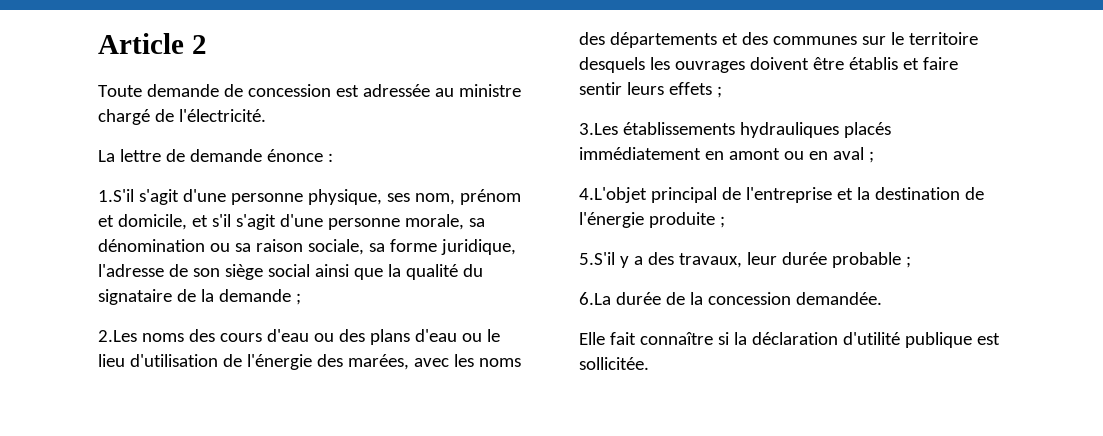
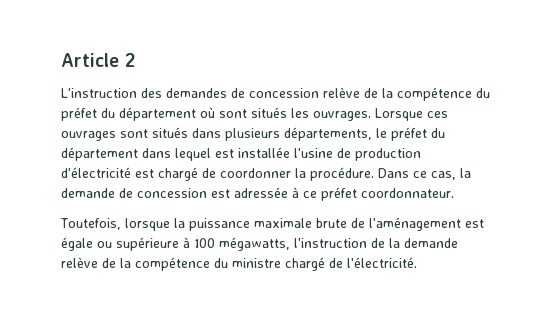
[98,85,142,97] Toute -> [61,87,490,101] [61,107,448,121] [61,127,445,141] [61,147,421,161] [61,167,471,181] L'instruction des demandes de concession relève de la compétence du préfet du département où sont situés les ouvrages. Lorsque ces ouvrages sont situés dans plusieurs départements, le préfet du département dans lequel est installée l'usine de production d'électricité est chargé de coordonner la procédure. Dans ce cas, la
[434,84,521,97] [98,109,266,125] [98,149,333,162] [98,189,521,205] [98,214,485,230] [98,239,516,255] [98,264,483,280] [98,289,301,305] [98,329,500,345] [98,354,521,370] [579,32,978,48] [579,57,958,73] [579,82,722,98] [579,122,891,138] [579,147,874,163] [579,187,984,203] [579,212,725,228] [579,252,911,268] [579,292,882,305] [579,332,1000,348] [579,357,649,370] au ministre chargé de l'électricité. // La lettre de demande énonce : // 1.S'il s'agit d'une personne physique, ses nom, prénom et domicile, et s'il s'agit d'une personne morale, sa dénomination ou sa raison sociale, sa forme juridique, l'adresse de son siège social ainsi que la qualité du signataire de la demande ; // 2.Les noms des cours d'eau ou des plans d'eau ou le lieu d'utilisation de l'énergie des marées, avec les noms des départements et des communes sur le territoire desquels les ouvrages doivent être établis et faire sentir leurs effets ; // 3.Les établissements hydrauliques placés immédiatement en amont ou en aval ; // 4.L'objet principal de l'entreprise et la destination de l'énergie produite ; // 5.S'il y a des travaux, leur durée probable ; // 6.La durée de la concession demandée. // Elle fait connaître si la déclaration d'utilité publique est sollicitée. -> [292,187,454,201] [60,217,484,231] [61,237,458,251] [61,257,417,271] à ce préfet coordonnateur. // Toutefois, lorsque la puissance maximale brute de l'aménagement est égale ou supérieure à 100 mégawatts, l'instruction de la demande relève de la compétence du ministre chargé de l'électricité.

